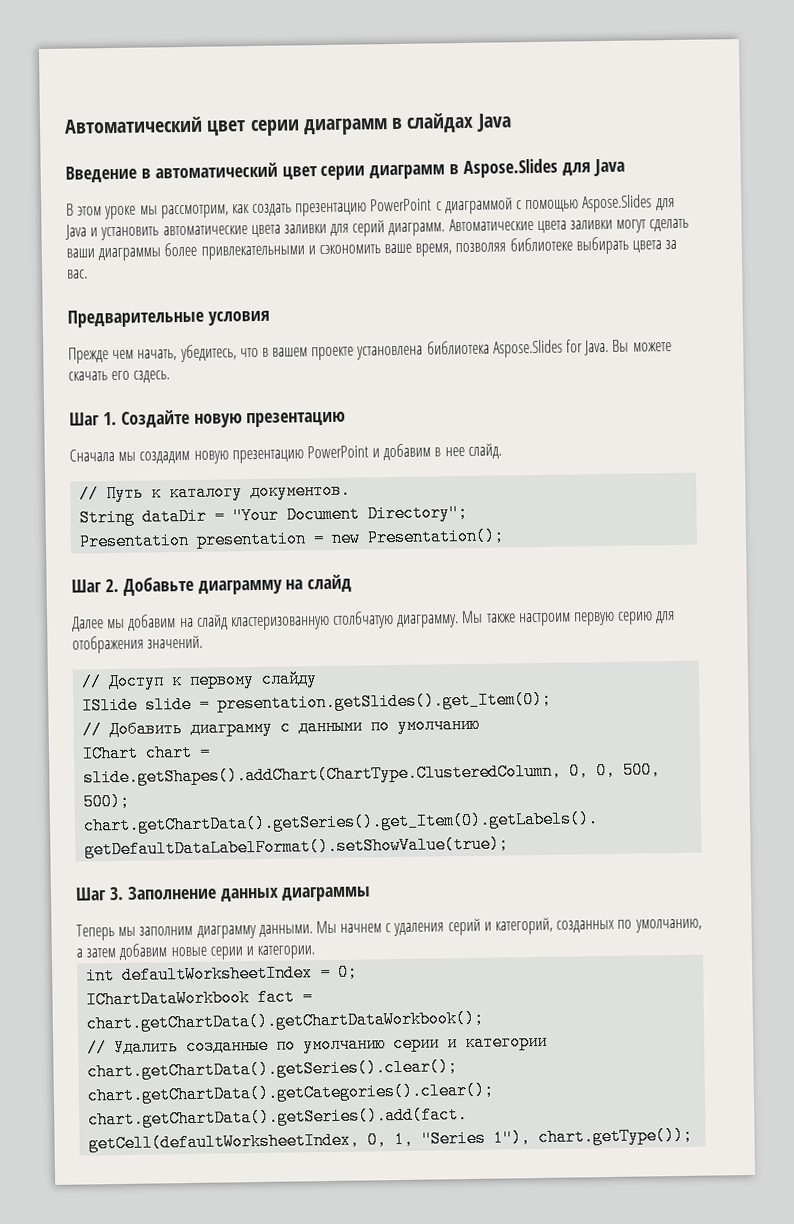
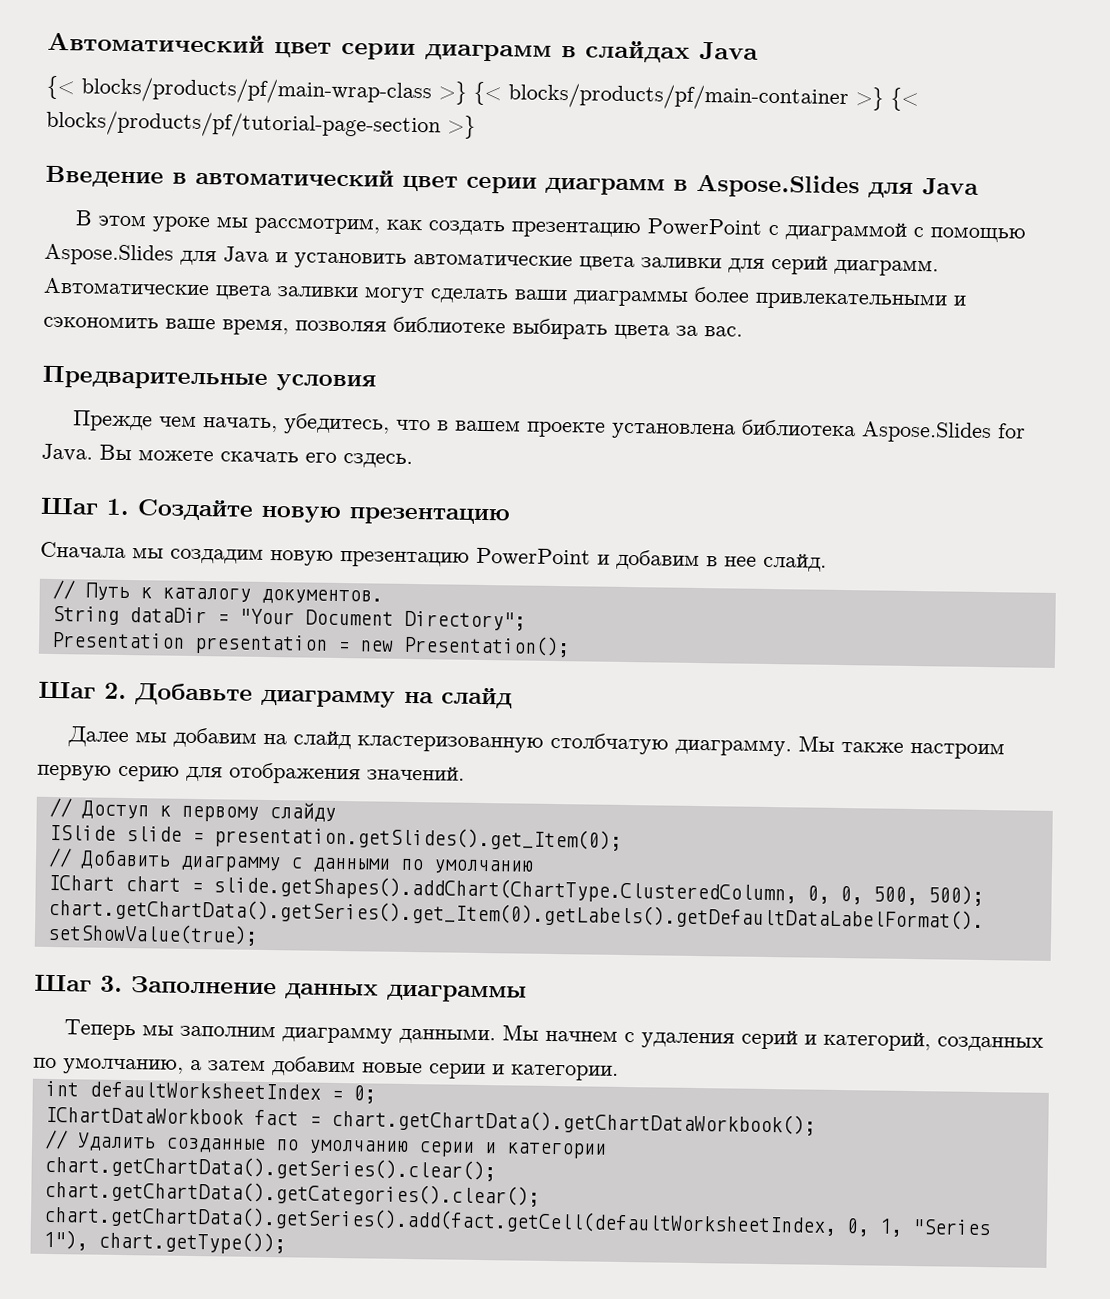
(512, 122) none -> [46,75,919,112] [46,109,476,140] // {< blocks/products/pf/main-wrap-class >} {< blocks/products/pf/main-container >} {< blocks/products/pf/tutorial-page-section >}

